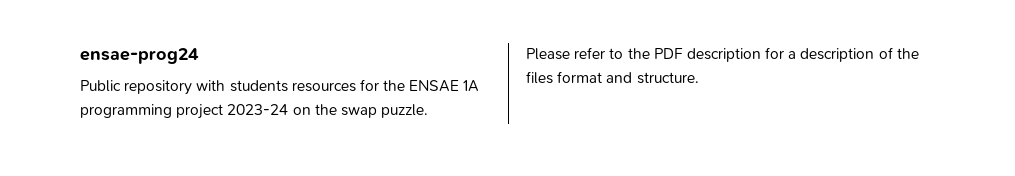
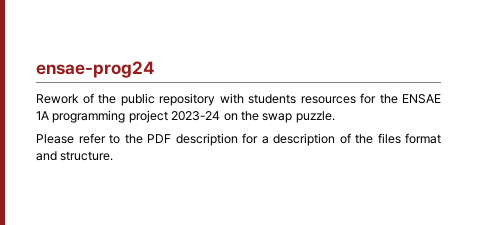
[80,80,121,92] Public -> [36,93,155,106] Rework of the public

